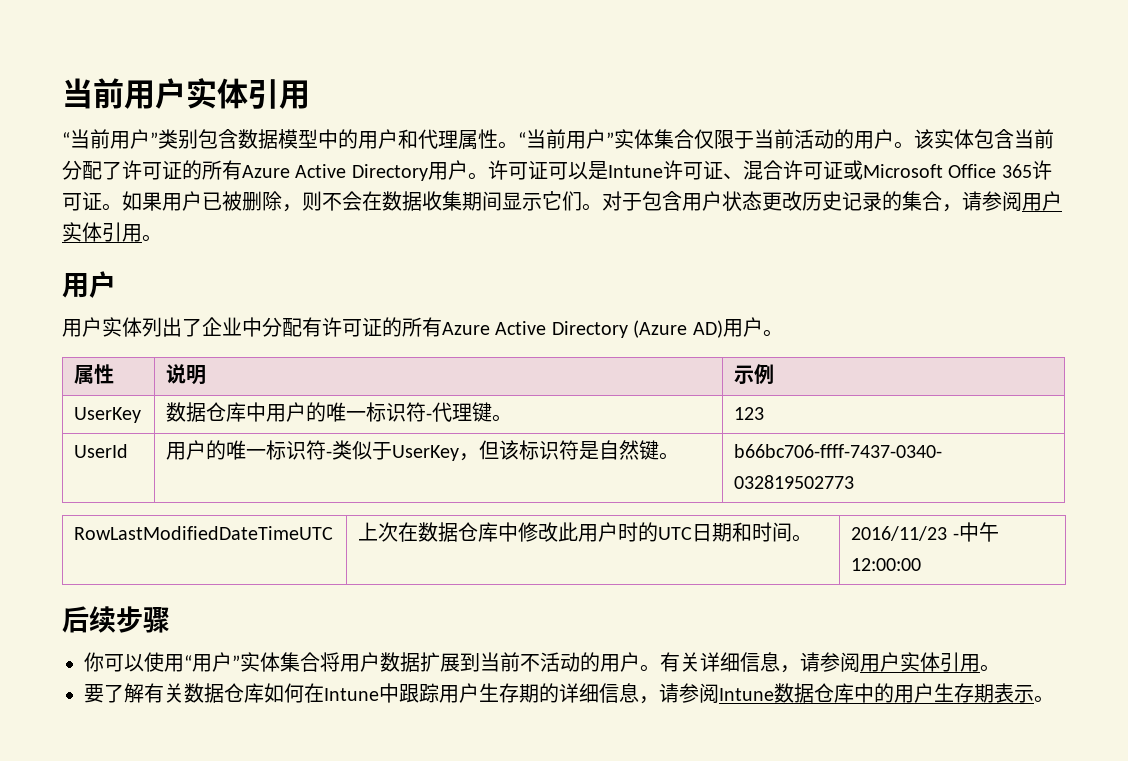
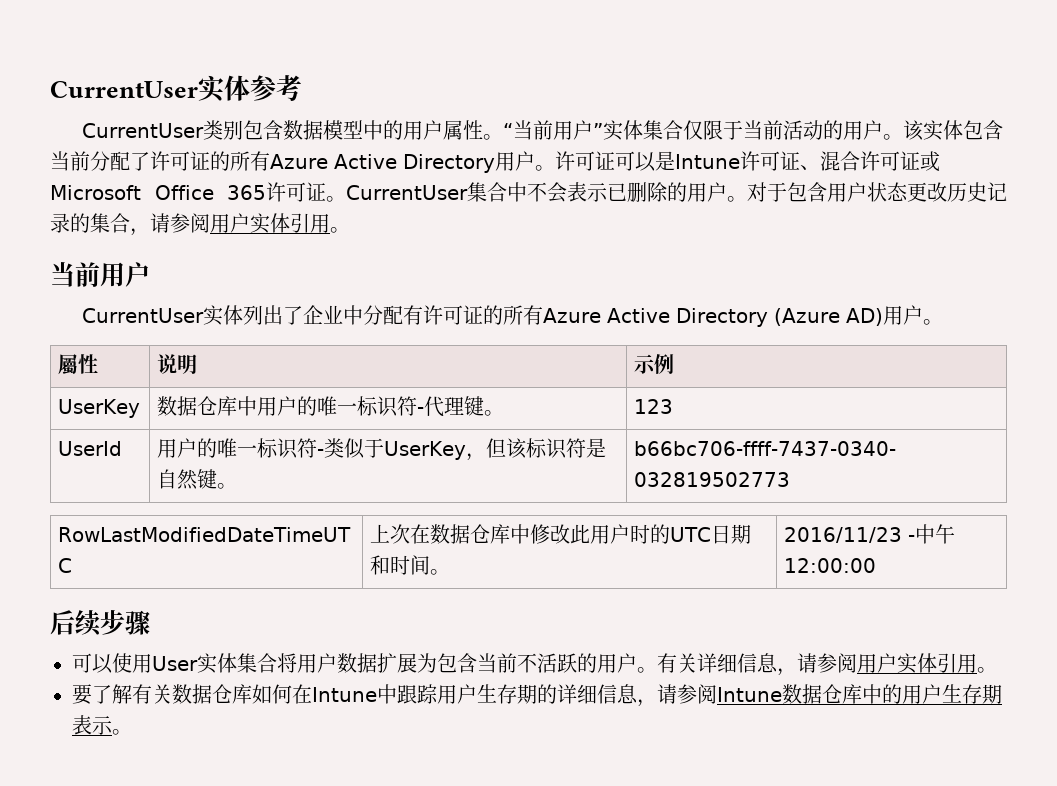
[62,78,310,109] [62,129,158,149] 当前用户实体引用 // “当前用户” -> [50,75,302,102] [81,123,204,138] CurrentUser实体参考 // CurrentUser
[398,129,458,149] 和代理 -> (443, 130) none
[122,191,582,212] 如果用户已被删除，则不会在数据收集期间显示它们 -> [346,182,727,203] CurrentUser集合中不会表示已删除的用户
(162, 238) none -> [50,262,100,287] 当前
[62,317,102,337] 用户 -> [81,308,204,323] CurrentUser
[74,365,95,384] 属 -> [58,354,79,375] 屬
[84,652,104,672] 你 -> (150, 622) none
[184,652,240,672] “用户” -> [152,656,198,671] User
[460,653,480,672] 到 -> [417,653,477,673] 为包含
[560,652,580,672] 动 -> [557,653,577,673] 跃

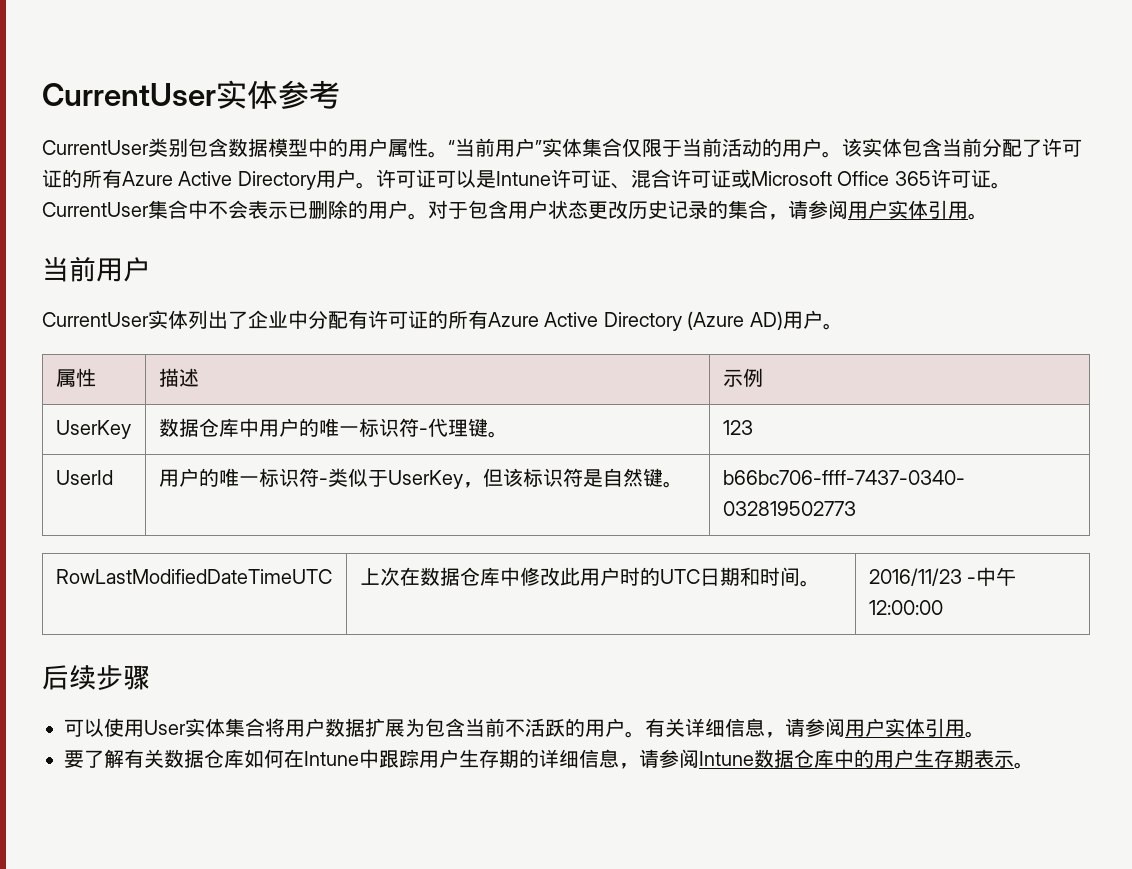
[58,354,79,375] 屬 -> [55,369,76,387] 属
[157,354,198,374] 说明 -> [158,368,199,387] 描述

